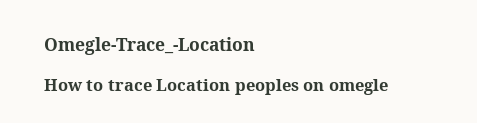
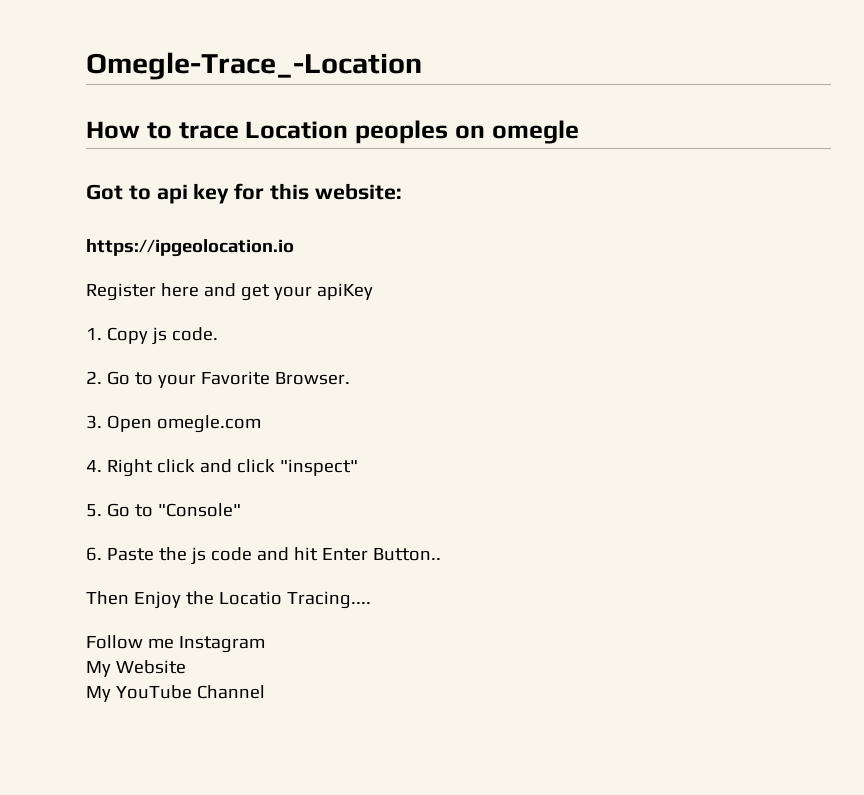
(388, 87) none -> [86,183,402,204] [86,239,294,257] [86,283,373,301] [86,327,218,345] [86,371,350,388] [86,415,261,433] [86,459,358,477] [86,503,241,517] [86,547,441,565] [86,591,371,609] [86,635,265,653] [86,660,186,677] [86,685,265,702] // Got to api key for this website: // https://ipgeolocation.io // Register here and get your apiKey // 1. Copy js code. // 2. Go to your Favorite Browser. // 3. Open omegle.com // 4. Right click and click "inspect" // 5. Go to "Console" // 6. Paste the js code and hit Enter Button.. // Then Enjoy the Locatio Tracing.... // Follow me Instagram // My Website // My YouTube Channel

